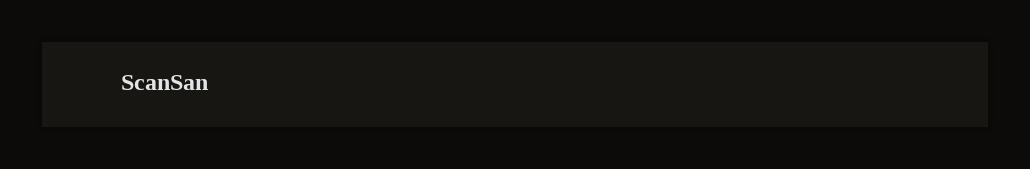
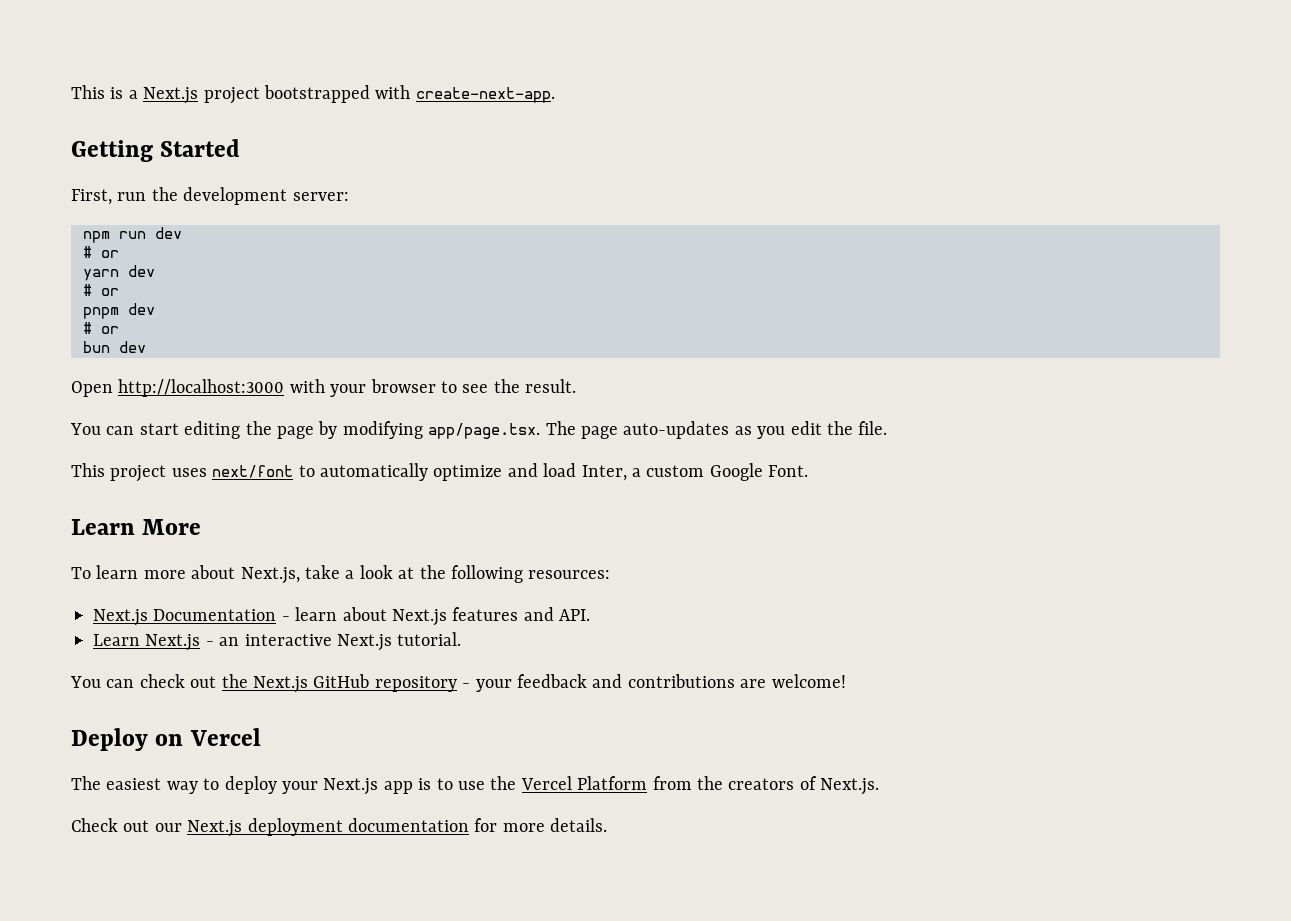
[121,75,208,90] ScanSan -> [71,85,555,104] [71,139,241,162] [71,187,349,205] [83,227,182,243] [83,246,119,258] [83,265,155,281] [83,284,119,296] [83,303,155,319] [83,322,119,334] [83,341,146,353] [71,379,577,397] [70,421,888,439] [71,463,809,482] [71,519,202,535] [71,565,611,584] [93,607,591,626] [93,632,462,651] [70,674,846,693] [71,728,261,751] [71,776,880,795] [71,818,608,837] This is a Next.js project bootstrapped with create-next-app. // Getting Started // First, run the development server: // npm run dev // # or // yarn dev // # or // pnpm dev // # or // bun dev // Open http://localhost:3000 with your browser to see the result. // You can start editing the page by modifying app/page.tsx. The page auto-updates as you edit the file. // This project uses next/font to automatically optimize and load Inter, a custom Google Font. // Learn More // To learn more about Next.js, take a look at the following resources: // Next.js Documentation - learn about Next.js features and API. // Learn Next.js - an interactive Next.js tutorial. // You can check out the Next.js GitHub repository - your feedback and contributions are welcome! // Deploy on Vercel // The easiest way to deploy your Next.js app is to use the Vercel Platform from the creators of Next.js. // Check out our Next.js deployment documentation for more details.

